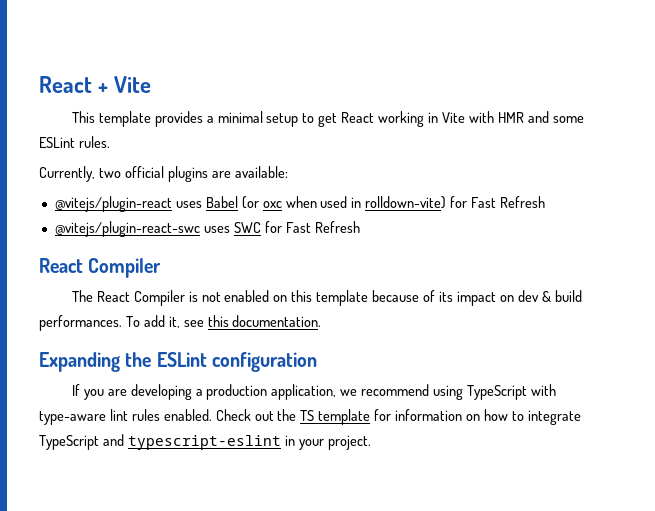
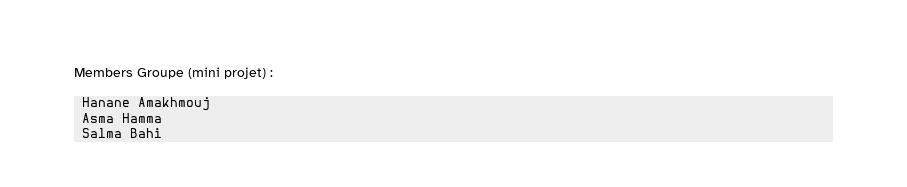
[39,76,152,93] [71,111,584,127] [39,136,110,148] [39,166,288,182] [54,196,545,212] [54,221,360,237] [39,258,162,278] [71,290,582,306] [39,315,322,331] [39,352,317,372] [71,384,556,400] [39,409,581,425] [39,434,371,450] React + Vite // This template provides a minimal setup to get React working in Vite with HMR and some ESLint rules. // Currently, two official plugins are available: // @vitejs/plugin-react uses Babel (or oxc when used in rolldown-vite) for Fast Refresh // @vitejs/plugin-react-swc uses SWC for Fast Refresh // React Compiler // The React Compiler is not enabled on this template because of its impact on dev & build performances. To add it, see this documentation. // Expanding the ESLint configuration // If you are developing a production application, we recommend using TypeScript with type-aware lint rules enabled. Check out the TS template for information on how to integrate TypeScript and typescript-eslint in your project. -> [74,67,273,79] [82,97,211,111] [82,113,163,123] [82,128,163,138] Members Groupe (mini projet) : // Hanane Amakhmouj // Asma Hamma // Salma Bahi

